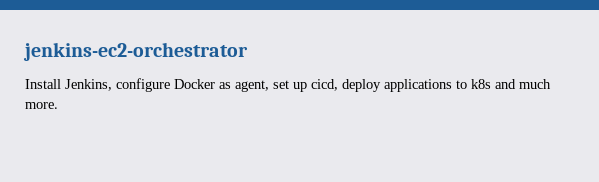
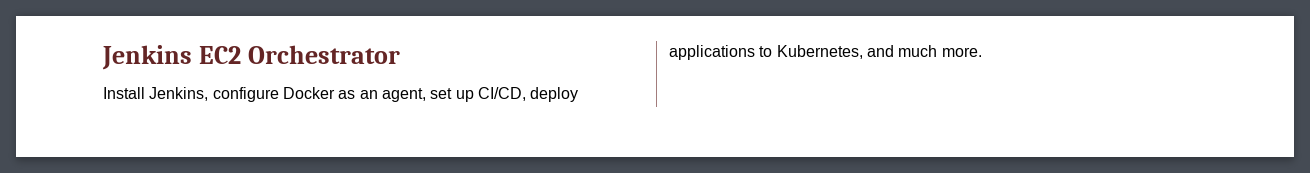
[23,42,248,61] jenkins-ec2-orchestrator -> [102,45,400,70] Jenkins EC2 Orchestrator
(231, 85) none -> [359,90,378,99] an
[311,79,338,91] cicd, -> [477,87,526,101] CI/CD,
[471,79,491,89] k8s -> [776,45,863,59] Kubernetes,

